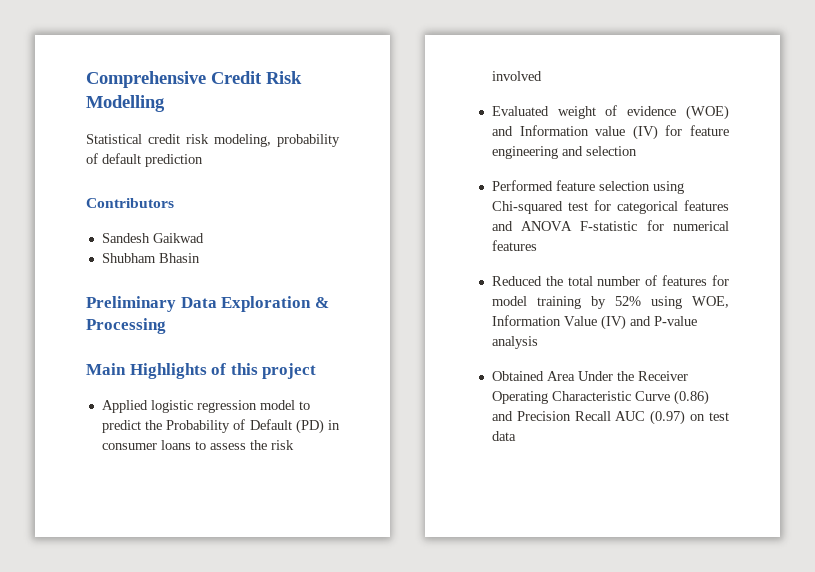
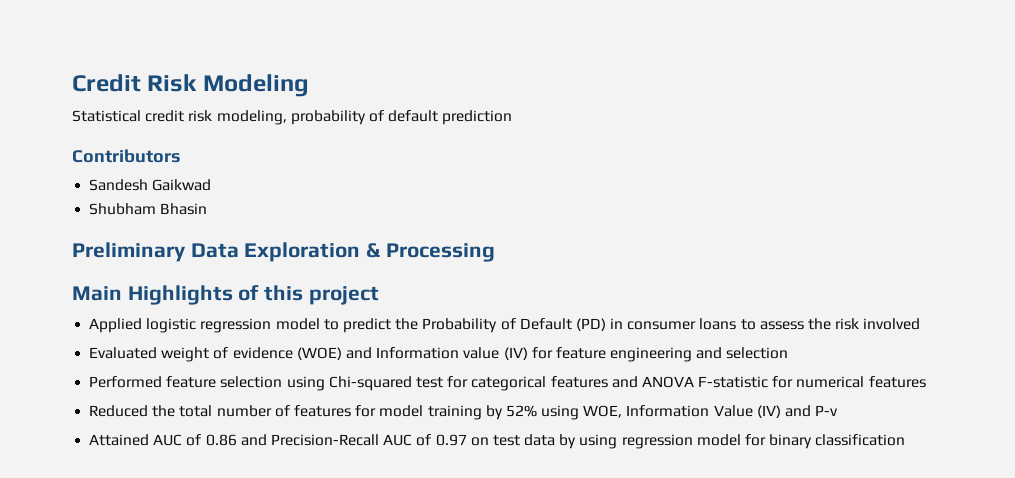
[86,71,206,88] Comprehensive -> (72, 83) none
[86,95,165,112] Modelling -> [202,74,309,97] Modeling
[653,316,697,326] [491,336,538,349] [491,371,688,381] [491,390,709,405] [491,410,729,425] [491,431,516,441] P-value analysis // Obtained Area Under the Receiver Operating Characteristic Curve (0.86) and Precision Recall AUC (0.97) on test data -> [815,405,839,416] [89,434,906,449] P-v // Attained AUC of 0.86 and Precision-Recall AUC of 0.97 on test data by using regression model for binary classification

